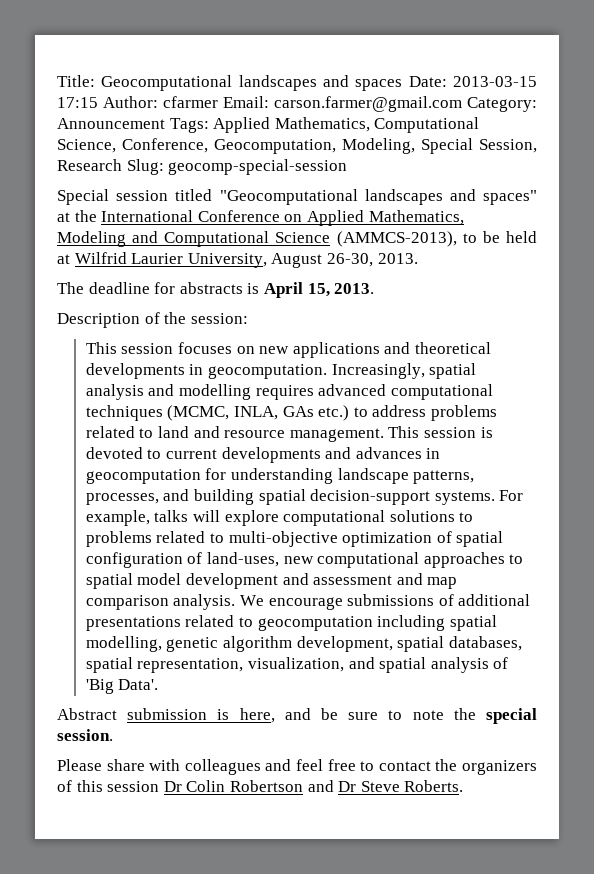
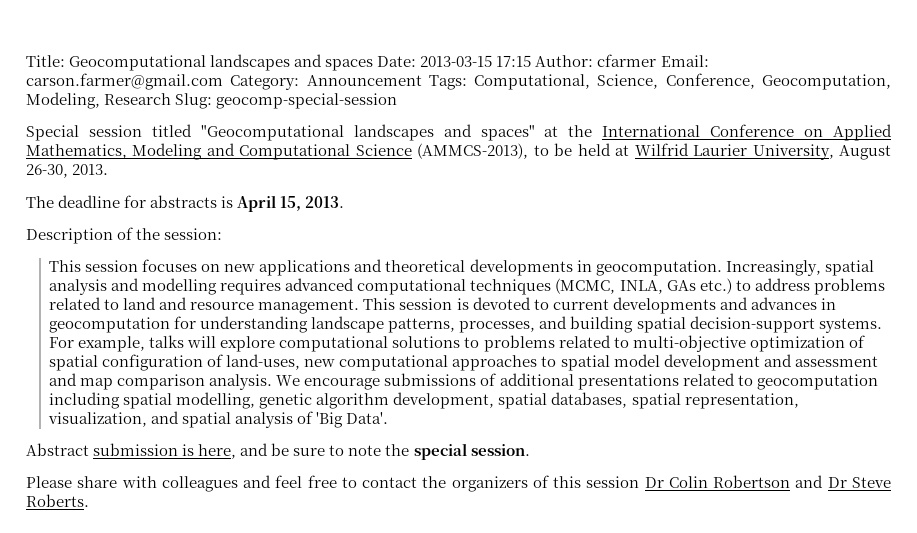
[213,117,480,133] Applied Mathematics, Computational -> [474,74,591,90] Computational,
[421,138,537,154] Special Session, -> (100, 100) none

